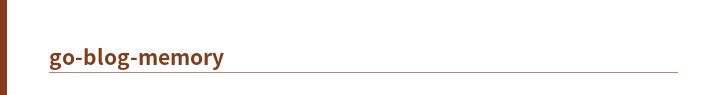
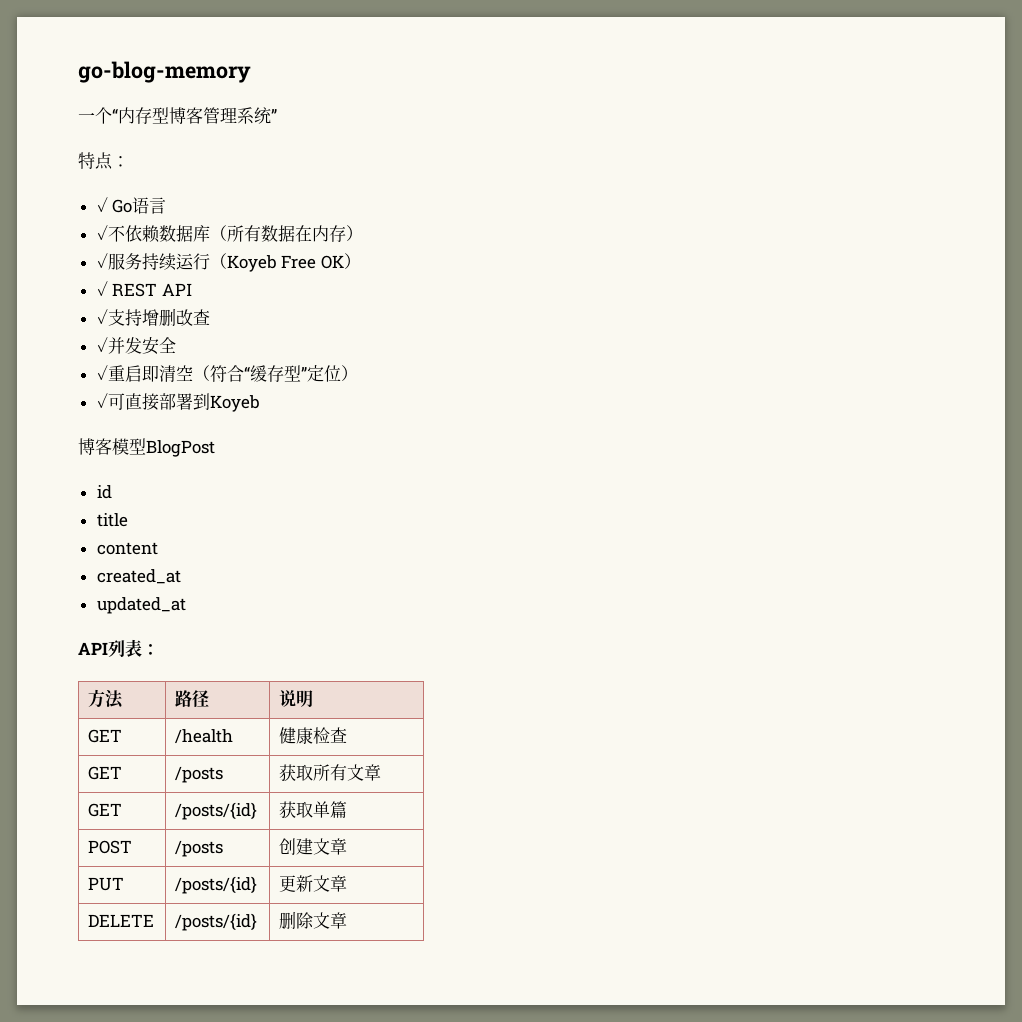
(224, 58) none -> [78,107,277,124] [78,152,129,170] [96,197,167,214] [96,225,363,243] [96,253,361,272] [96,281,192,297] [96,308,210,326] [96,337,176,355] [96,365,358,382] [96,393,260,412] [78,438,215,457] [96,485,112,499] [96,513,128,527] [96,542,158,555] [96,569,181,584] [96,597,186,614] [78,639,159,658] [88,689,125,709] [175,690,210,707] [279,690,314,707] [88,729,123,743] [175,729,234,744] [279,727,348,744] [88,766,123,780] [175,766,224,783] [279,764,382,781] [88,803,123,817] [175,802,258,820] [279,801,348,818] [88,840,133,854] [175,840,224,857] [279,838,348,855] [88,877,125,891] [175,876,258,894] [279,875,348,892] [88,914,155,927] [175,913,258,931] [279,911,348,929] // 一个“内存型博客管理系统” // 特点： // ✓ Go语言 // ✓不依赖数据库（所有数据在内存） // ✓服务持续运行（Koyeb Free OK） // ✓ REST API // ✓支持增删改查 // ✓并发安全 // ✓重启即清空（符合“缓存型”定位） // ✓可直接部署到Koyeb // 博客模型BlogPost // id // title // content // created_at // updated_at // API列表： // 方法 | 路径 | 说明 // GET | /health | 健康检查 // GET | /posts | 获取所有文章 // GET | /posts/{id} | 获取单篇 // POST | /posts | 创建文章 // PUT | /posts/{id} | 更新文章 // DELETE | /posts/{id} | 删除文章

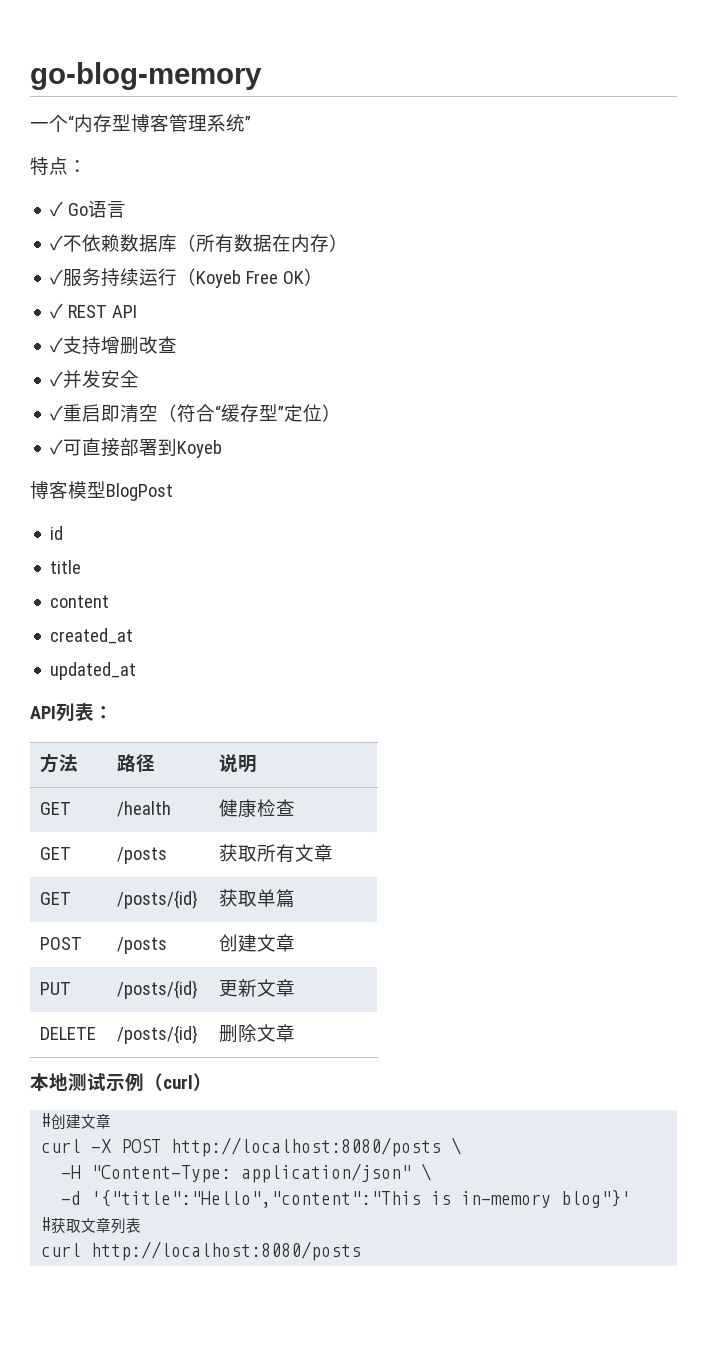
(348, 920) none -> [30,1073,212,1091] [41,1113,112,1130] [41,1137,462,1157] [61,1163,432,1183] [61,1190,632,1208] [41,1217,142,1234] [41,1241,362,1261] // 本地测试示例（curl） // #创建文章 // curl -X POST http://localhost:8080/posts \ // -H "Content-Type: application/json" \ // -d '{"title":"Hello","content":"This is in-memory blog"}' // #获取文章列表 // curl http://localhost:8080/posts

